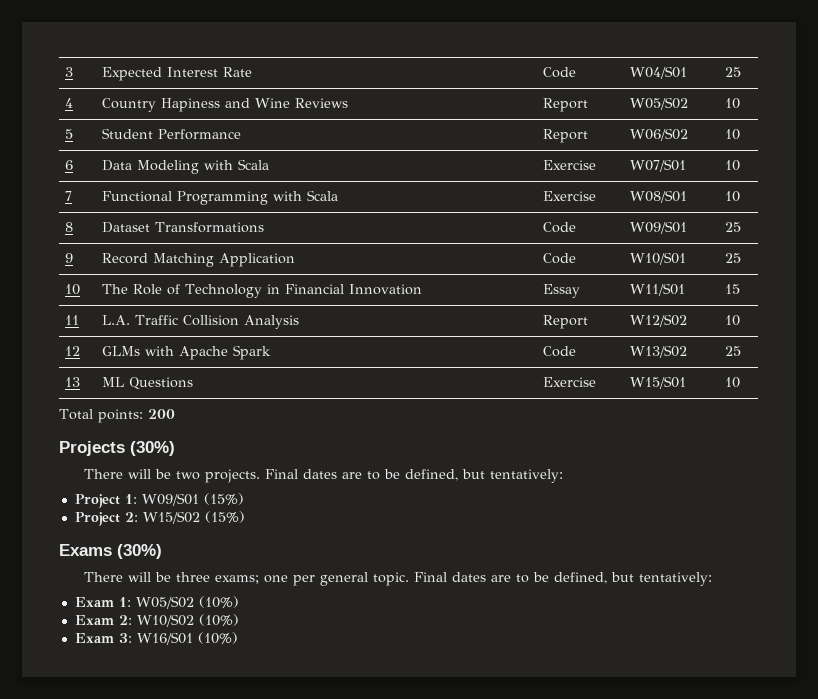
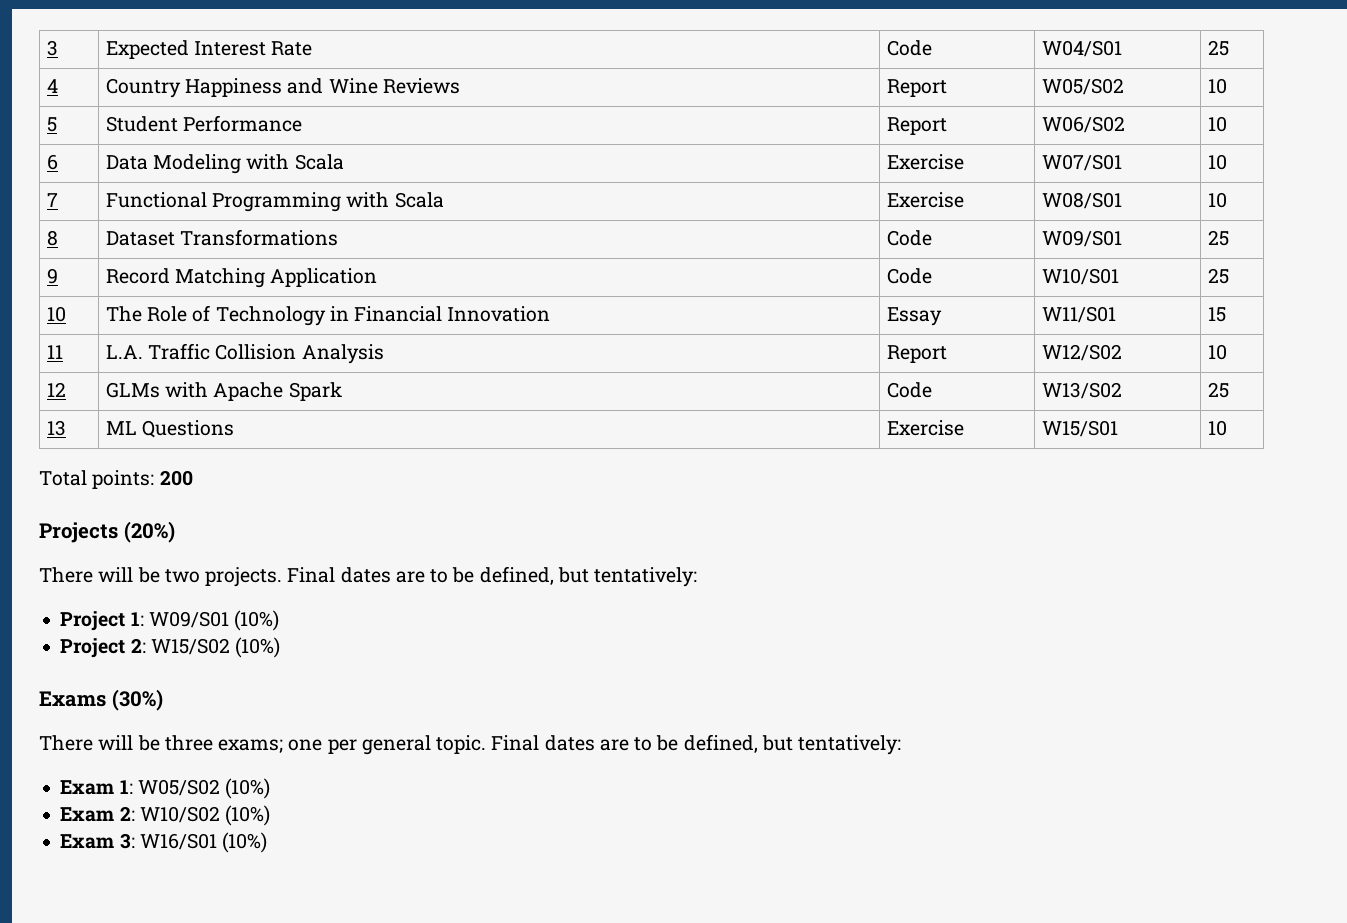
[161,98,221,112] Hapiness -> [185,78,283,97] Happiness
[130,441,175,456] (30%) -> [123,521,175,543] (20%)
[203,493,244,505] (15%) -> [234,610,280,631] (10%)
[204,511,245,523] (15%) -> [235,637,281,658] (10%)

